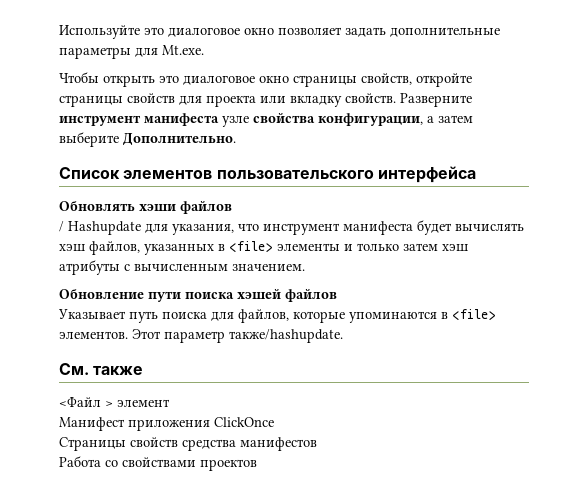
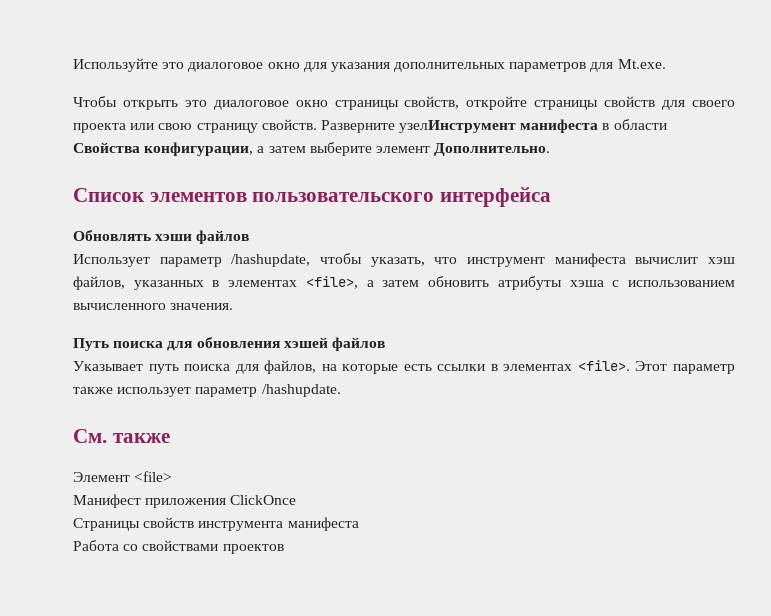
[278,27,500,37] [59,47,131,59] позволяет задать дополнительные параметры -> [303,62,587,72] для указания дополнительных параметров
(202, 100) none -> [691,100,735,107] своего
[290,93,472,107] [59,112,315,127] вкладку свойств. Разверните инструмент манифеста узле свойства -> [158,119,667,133] [73,142,140,153] свою страницу свойств. Разверните узелИнструмент манифеста в области Свойства
(119, 139) none -> [375,146,430,153] элемент
[59,221,234,235] / Hashupdate для указания, -> [73,253,425,267] Использует параметр /hashupdate, чтобы указать,
[417,220,524,235] будет вычислять -> [635,257,699,264] вычислит
[229,241,468,252] [59,260,305,275] [59,289,234,302] <file> элементы и только затем хэш атрибуты с вычисленным значением. // Обновление пути поиска -> [228,276,736,290] [73,303,234,310] [73,337,280,351] элементах <file>, а затем обновить атрибуты хэша с использованием вычисленного значения. // Путь поиска для обновления
[293,309,496,323] [59,329,343,343] которые упоминаются в <file> элементов. Этот параметр также/hashupdate. -> [321,360,736,374] [73,384,341,397] на которые есть ссылки в элементах <file>. Этот параметр также использует параметр /hashupdate.
[59,397,170,407] <Файл > элемент -> [73,471,173,482] Элемент <file>
[182,437,317,451] средства манифестов -> [198,517,359,531] инструмента манифеста

